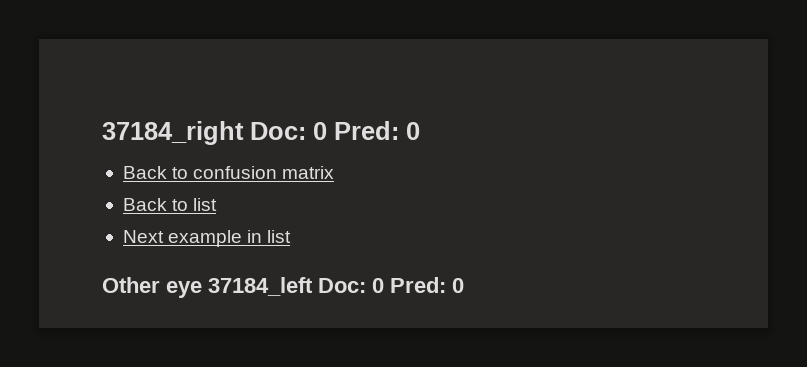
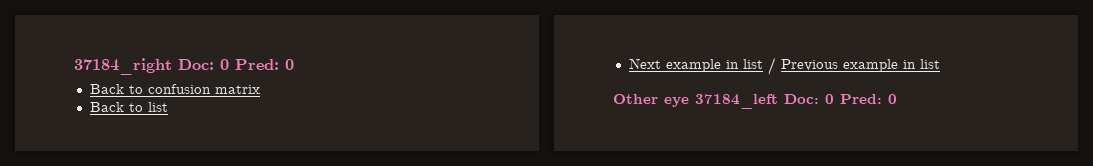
(292, 236) none -> [767,57,940,75] / Previous example in list

